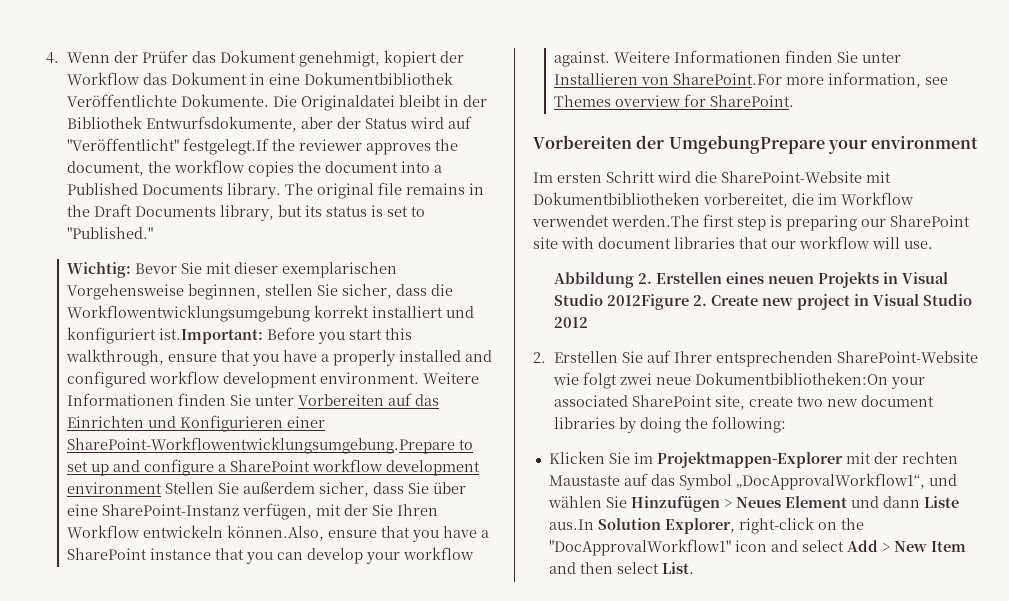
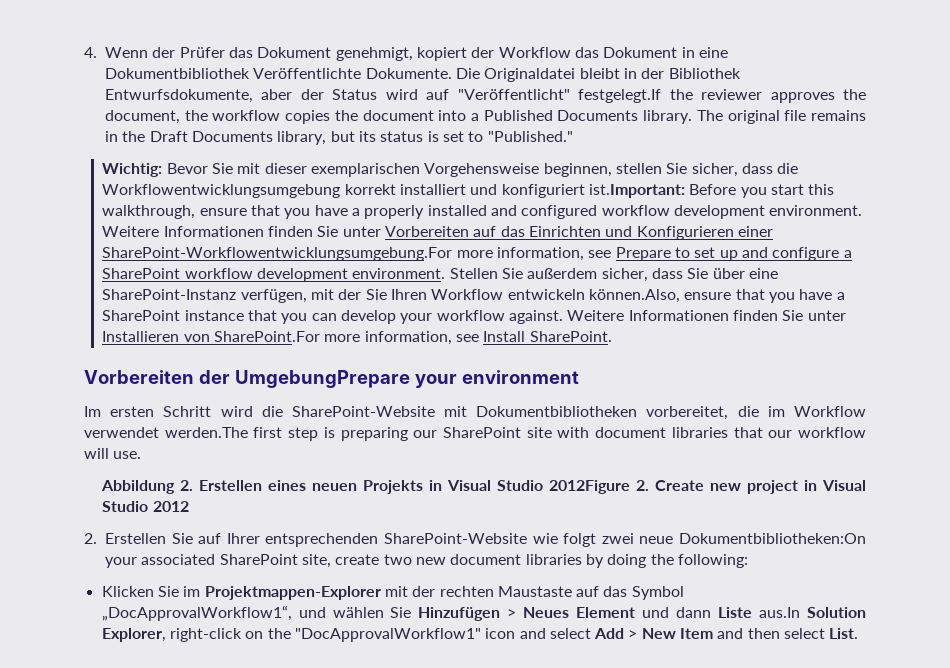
[67,437,456,454] SharePoint-Workflowentwicklungsumgebung.Prepare -> [102,247,671,261] SharePoint-Workflowentwicklungsumgebung.For more information, see Prepare
[67,482,163,494] environment -> [352,268,446,279] environment.
[554,94,707,107] Themes overview for -> [483,331,526,342] Install

